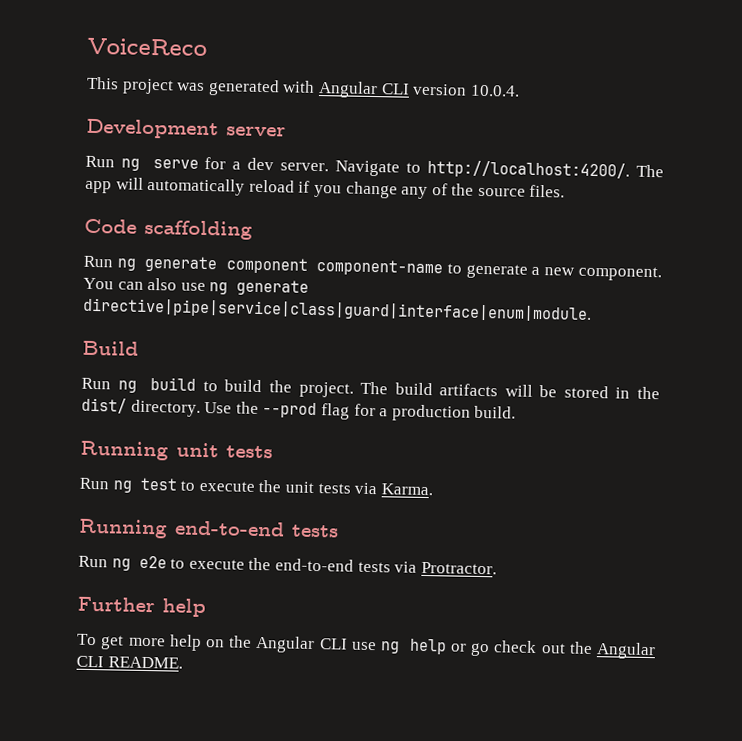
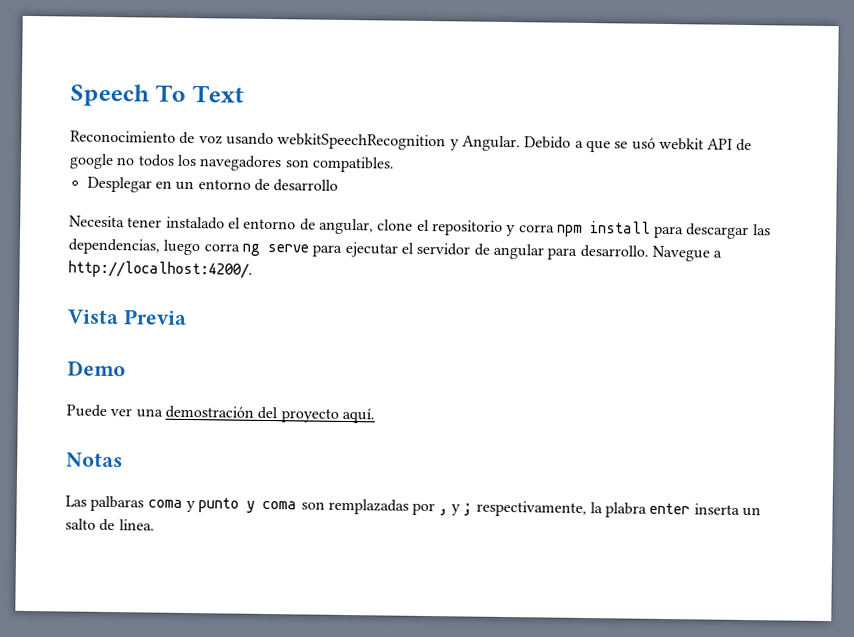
[87,37,207,56] [87,76,520,99] [86,118,286,140] [85,155,664,180] [85,177,566,199] [84,218,253,240] [83,255,662,282] [83,277,310,296] [82,297,592,323] [82,340,139,356] [81,377,661,400] [81,397,517,422] [80,440,273,461] [79,477,433,496] [78,518,339,539] [78,555,497,575] [77,596,206,618] [77,633,656,660] [76,655,183,669] VoiceReco // This project was generated with Angular CLI version 10.0.4. // Development server // Run ng serve for a dev server. Navigate to http://localhost:4200/. The app will automatically reload if you change any of the source files. // Code scaffolding // Run ng generate component component-name to generate a new component. You can also use ng generate directive|pipe|service|class|guard|interface|enum|module. // Build // Run ng build to build the project. The build artifacts will be stored in the dist/ directory. Use the --prod flag for a production build. // Running unit tests // Run ng test to execute the unit tests via Karma. // Running end-to-end tests // Run ng e2e to execute the end-to-end tests via Protractor. // Further help // To get more help on the Angular CLI use ng help or go check out the Angular CLI README. -> [70,83,244,107] [70,130,753,153] [69,153,395,173] [86,176,339,193] [69,215,771,240] [68,238,723,262] [68,260,253,279] [67,309,187,325] [67,360,126,377] [66,404,375,424] [66,452,123,468] [65,495,762,518] [65,518,155,532] Speech To Text // Reconocimiento de voz usando webkitSpeechRecognition y Angular. Debido a que se usó webkit API de google no todos los navegadores son compatibles. // Desplegar en un entorno de desarrollo // Necesita tener instalado el entorno de angular, clone el repositorio y corra npm install para descargar las dependencias, luego corra ng serve para ejecutar el servidor de angular para desarrollo. Navegue a http://localhost:4200/. // Vista Previa // Demo // Puede ver una demostración del proyecto aquí. // Notas // Las palbaras coma y punto y coma son remplazadas por , y ; respectivamente, la plabra enter inserta un salto de linea.

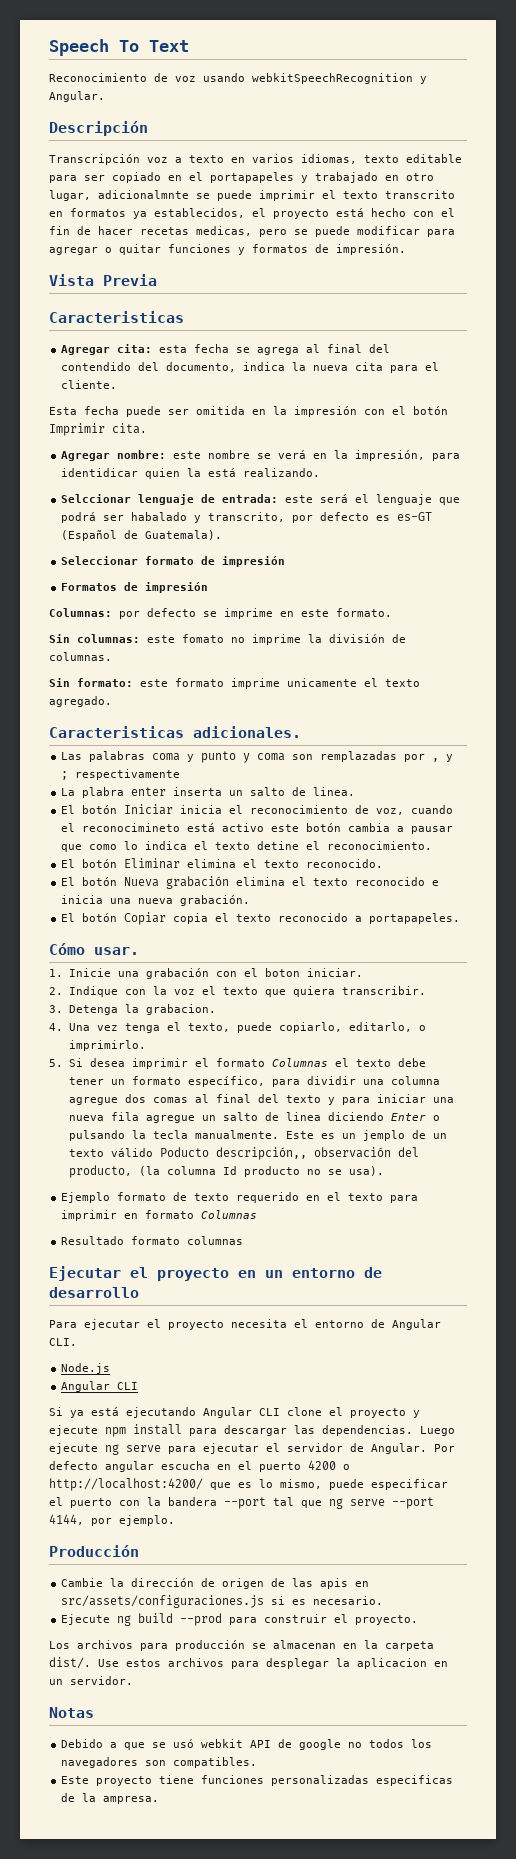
(521, 143) none -> [49,121,148,136] [49,154,462,165] [49,172,434,183] [49,190,455,201] [49,208,455,219] [49,226,455,237] [49,244,406,255] [49,274,157,286] [49,311,184,323] [61,344,391,355] [61,362,440,373] [61,380,118,389] [49,406,448,417] [49,423,147,436] [61,450,461,461] [61,468,321,479] [61,494,461,505] [61,512,433,523] [61,530,223,541] [61,556,286,567] [61,582,209,593] [49,608,392,619] [49,634,406,645] [49,652,112,661] [49,678,420,689] [49,696,112,707] [49,726,301,738] [61,751,454,763] [61,769,181,780] [61,787,356,798] [61,804,454,815] [61,823,454,834] [61,841,433,852] [61,858,384,869] [61,876,440,889] [61,895,251,906] [61,912,461,925] [49,943,139,955] [49,968,363,979] [49,986,426,997] [49,1004,216,1015] [49,1022,426,1033] [68,1040,146,1051] [49,1058,426,1069] [68,1076,440,1087] [68,1094,454,1105] [68,1112,440,1123] [68,1130,447,1141] [68,1147,419,1160] [68,1165,384,1178] [61,1192,419,1203] [61,1210,258,1221] [61,1236,244,1245] [49,1266,382,1281] [49,1287,139,1298] [49,1319,441,1330] [49,1338,77,1346] [61,1363,111,1374] [61,1381,139,1392] [49,1407,420,1418] [49,1424,455,1437] [49,1443,455,1455] [49,1460,350,1472] [49,1478,448,1491] [49,1497,434,1509] [49,1514,175,1526] [49,1545,139,1557] [61,1578,370,1589] [61,1595,384,1608] [61,1613,419,1626] [49,1640,434,1651] [49,1657,448,1669] [49,1676,133,1685] [49,1707,94,1718] // Descripción // Transcripción voz a texto en varios idiomas, texto editable para ser copiado en el portapapeles y trabajado en otro lugar, adicionalmnte se puede imprimir el texto transcrito en formatos ya establecidos, el proyecto está hecho con el fin de hacer recetas medicas, pero se puede modificar para agregar o quitar funciones y formatos de impresión. // Vista Previa // Caracteristicas // Agregar cita: esta fecha se agrega al final del contendido del documento, indica la nueva cita para el cliente. // Esta fecha puede ser omitida en la impresión con el botón Imprimir cita. // Agregar nombre: este nombre se verá en la impresión, para identidicar quien la está realizando. // Selccionar lenguaje de entrada: este será el lenguaje que podrá ser habalado y transcrito, por defecto es es-GT (Español de Guatemala). // Seleccionar formato de impresión // Formatos de impresión // Columnas: por defecto se imprime en este formato. // Sin columnas: este fomato no imprime la división de columnas. // Sin formato: este formato imprime unicamente el texto agregado. // Caracteristicas adicionales. // Las palabras coma y punto y coma son remplazadas por , y ; respectivamente // La plabra enter inserta un salto de linea. // El botón Iniciar inicia el reconocimiento de voz, cuando el reconocimineto está activo este botón cambia a pausar que como lo indica el texto detine el reconocimiento. // El botón Eliminar elimina el texto reconocido. // El botón Nueva grabación elimina el texto reconocido e inicia una nueva grabación. // El botón Copiar copia el texto reconocido a portapapeles. // Cómo usar. // 1. Inicie una grabación con el boton iniciar. // 2. Indique con la voz el texto que quiera transcribir. // 3. Detenga la grabacion. // 4. Una vez tenga el texto, puede copiarlo, editarlo, o imprimirlo. // 5. Si desea imprimir el formato Columnas el texto debe tener un formato específico, para dividir una columna agregue dos comas al final del texto y para iniciar una nueva fila agregue un salto de linea diciendo Enter o pulsando la tecla manualmente. Este es un jemplo de un texto válido Poducto descripción,, observación del producto, (la columna Id producto no se usa). // Ejemplo formato de texto requerido en el texto para imprimir en formato Columnas // Resultado formato columnas // Ejecutar el proyecto en un entorno de desarrollo // Para ejecutar el proyecto necesita el entorno de Angular CLI. // Node.js // Angular CLI // Si ya está ejecutando Angular CLI clone el proyecto y ejecute npm install para descargar las dependencias. Luego ejecute ng serve para ejecutar el servidor de Angular. Por defecto angular escucha en el puerto 4200 o http://localhost:4200/ que es lo mismo, puede especificar el puerto con la bandera --port tal que ng serve --port 4144, por ejemplo. // Producción // Cambie la dirección de origen de las apis en src/assets/configuraciones.js si es necesario. // Ejecute ng build --prod para construir el proyecto. // Los archivos para producción se almacenan en la carpeta dist/. Use estos archivos para desplegar la aplicacion en un servidor. // Notas //
[86,176,339,193] [69,215,771,240] [68,238,723,262] [68,260,253,279] [67,309,187,325] [67,360,126,377] [66,404,375,424] [66,452,123,468] [65,495,762,518] [65,518,155,532] Desplegar en un entorno de desarrollo // Necesita tener instalado el entorno de angular, clone el repositorio y corra npm install para descargar las dependencias, luego corra ng serve para ejecutar el servidor de angular para desarrollo. Navegue a http://localhost:4200/. // Vista Previa // Demo // Puede ver una demostración del proyecto aquí. // Notas // Las palbaras coma y punto y coma son remplazadas por , y ; respectivamente, la plabra enter inserta un salto de linea. -> [61,1775,454,1786] [61,1793,160,1804] Este proyecto tiene funciones personalizadas especificas de la ampresa.

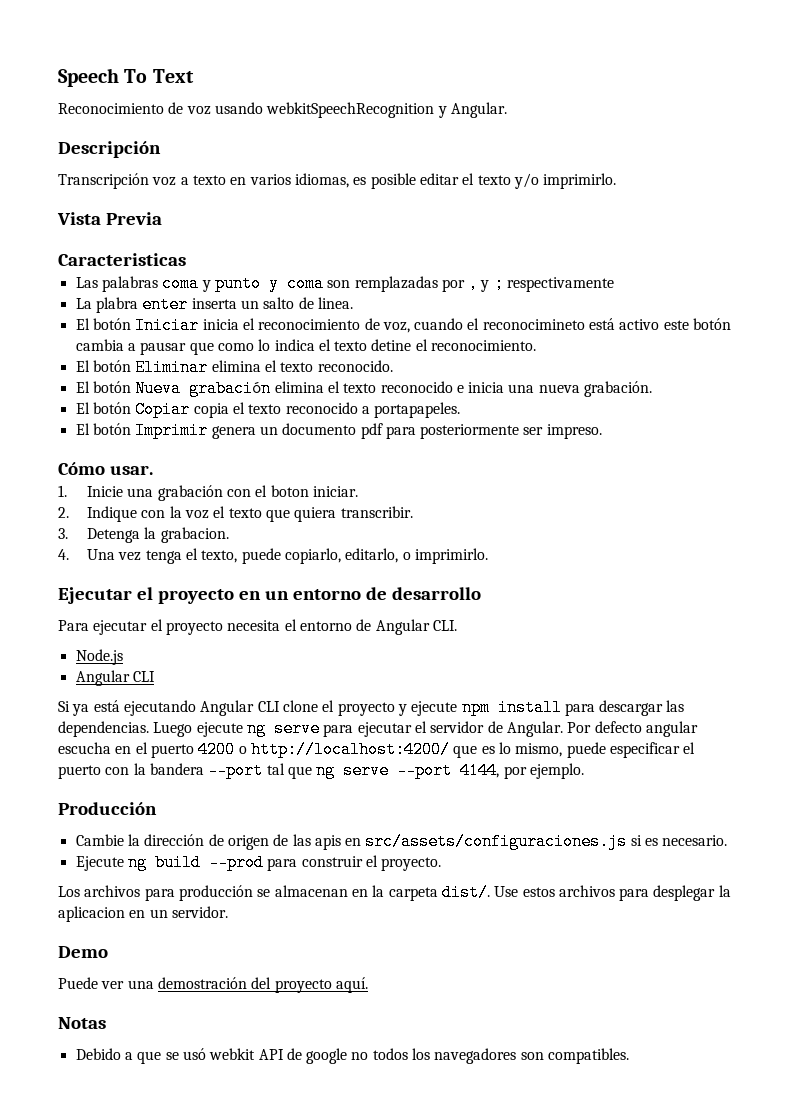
[364,154,462,163] [49,172,434,183] [49,190,455,201] [49,208,455,219] [49,226,455,237] [49,244,406,255] [49,274,157,286] [49,311,184,323] [61,344,391,355] [61,362,440,373] [61,380,118,389] [49,406,448,417] [49,423,147,436] [61,450,461,461] [61,468,321,479] [61,494,461,505] [61,512,433,523] [61,530,223,541] [61,556,286,567] [61,582,209,593] [49,608,392,619] [49,634,406,645] [49,652,112,661] [49,678,420,689] [49,696,112,707] [49,726,301,738] texto editable para ser copiado en el portapapeles y trabajado en otro lugar, adicionalmnte se puede imprimir el texto transcrito en formatos ya establecidos, el proyecto está hecho con el fin de hacer recetas medicas, pero se puede modificar para agregar o quitar funciones y formatos de impresión. // Vista Previa // Caracteristicas // Agregar cita: esta fecha se agrega al final del contendido del documento, indica la nueva cita para el cliente. // Esta fecha puede ser omitida en la impresión con el botón Imprimir cita. // Agregar nombre: este nombre se verá en la impresión, para identidicar quien la está realizando. // Selccionar lenguaje de entrada: este será el lenguaje que podrá ser habalado y transcrito, por defecto es es-GT (Español de Guatemala). // Seleccionar formato de impresión // Formatos de impresión // Columnas: por defecto se imprime en este formato. // Sin columnas: este fomato no imprime la división de columnas. // Sin formato: este formato imprime unicamente el texto agregado. // Caracteristicas adicionales. -> [353,173,617,189] [57,212,162,225] [58,253,186,266] es posible editar el texto y/o imprimirlo. // Vista Previa // Caracteristicas
(461, 918) none -> [75,422,602,439] // El botón Imprimir genera un documento pdf para posteriormente ser impreso.
[49,1058,426,1069] [68,1076,440,1087] [68,1094,454,1105] [68,1112,440,1123] [68,1130,447,1141] [68,1147,419,1160] [68,1165,384,1178] [61,1192,419,1203] [61,1210,258,1221] [61,1236,244,1245] // 5. Si desea imprimir el formato Columnas el texto debe tener un formato específico, para dividir una columna agregue dos comas al final del texto y para iniciar una nueva fila agregue un salto de linea diciendo Enter o pulsando la tecla manualmente. Este es un jemplo de un texto válido Poducto descripción,, observación del producto, (la columna Id producto no se usa). // Ejemplo formato de texto requerido en el texto para imprimir en formato Columnas // Resultado formato columnas -> (488, 556) none
(133, 1680) none -> [58,946,108,958] [58,977,368,993] // Demo // Puede ver una demostración del proyecto aquí.
[61,1775,454,1786] [61,1793,160,1804] // Este proyecto tiene funciones personalizadas especificas de la ampresa. -> (630, 1056) none

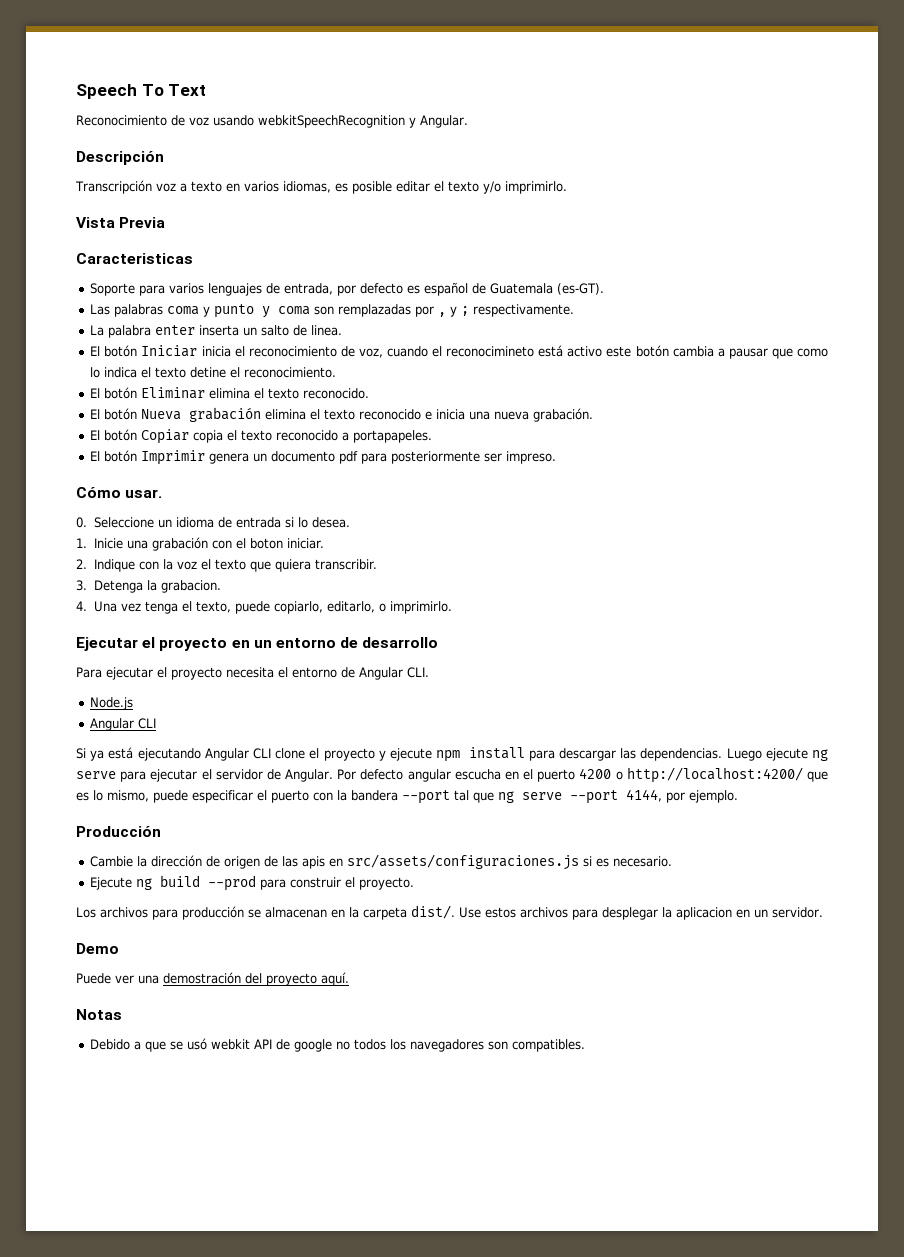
(186, 259) none -> [90,282,605,296] // Soporte para varios lenguajes de entrada, por defecto es español de Guatemala (es-GT).
[507,277,615,292] respectivamente -> [473,304,575,317] respectivamente.
[95,297,138,313] plabra -> [108,325,152,338] palabra
(153, 470) none -> [76,517,350,528] // 0. Seleccione un idioma de entrada si lo desea.

